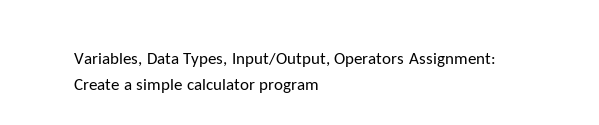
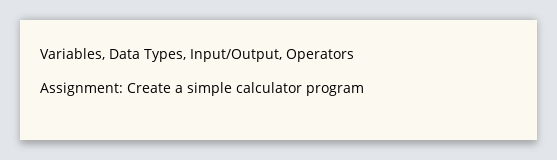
(405, 60) none -> (354, 55) //

